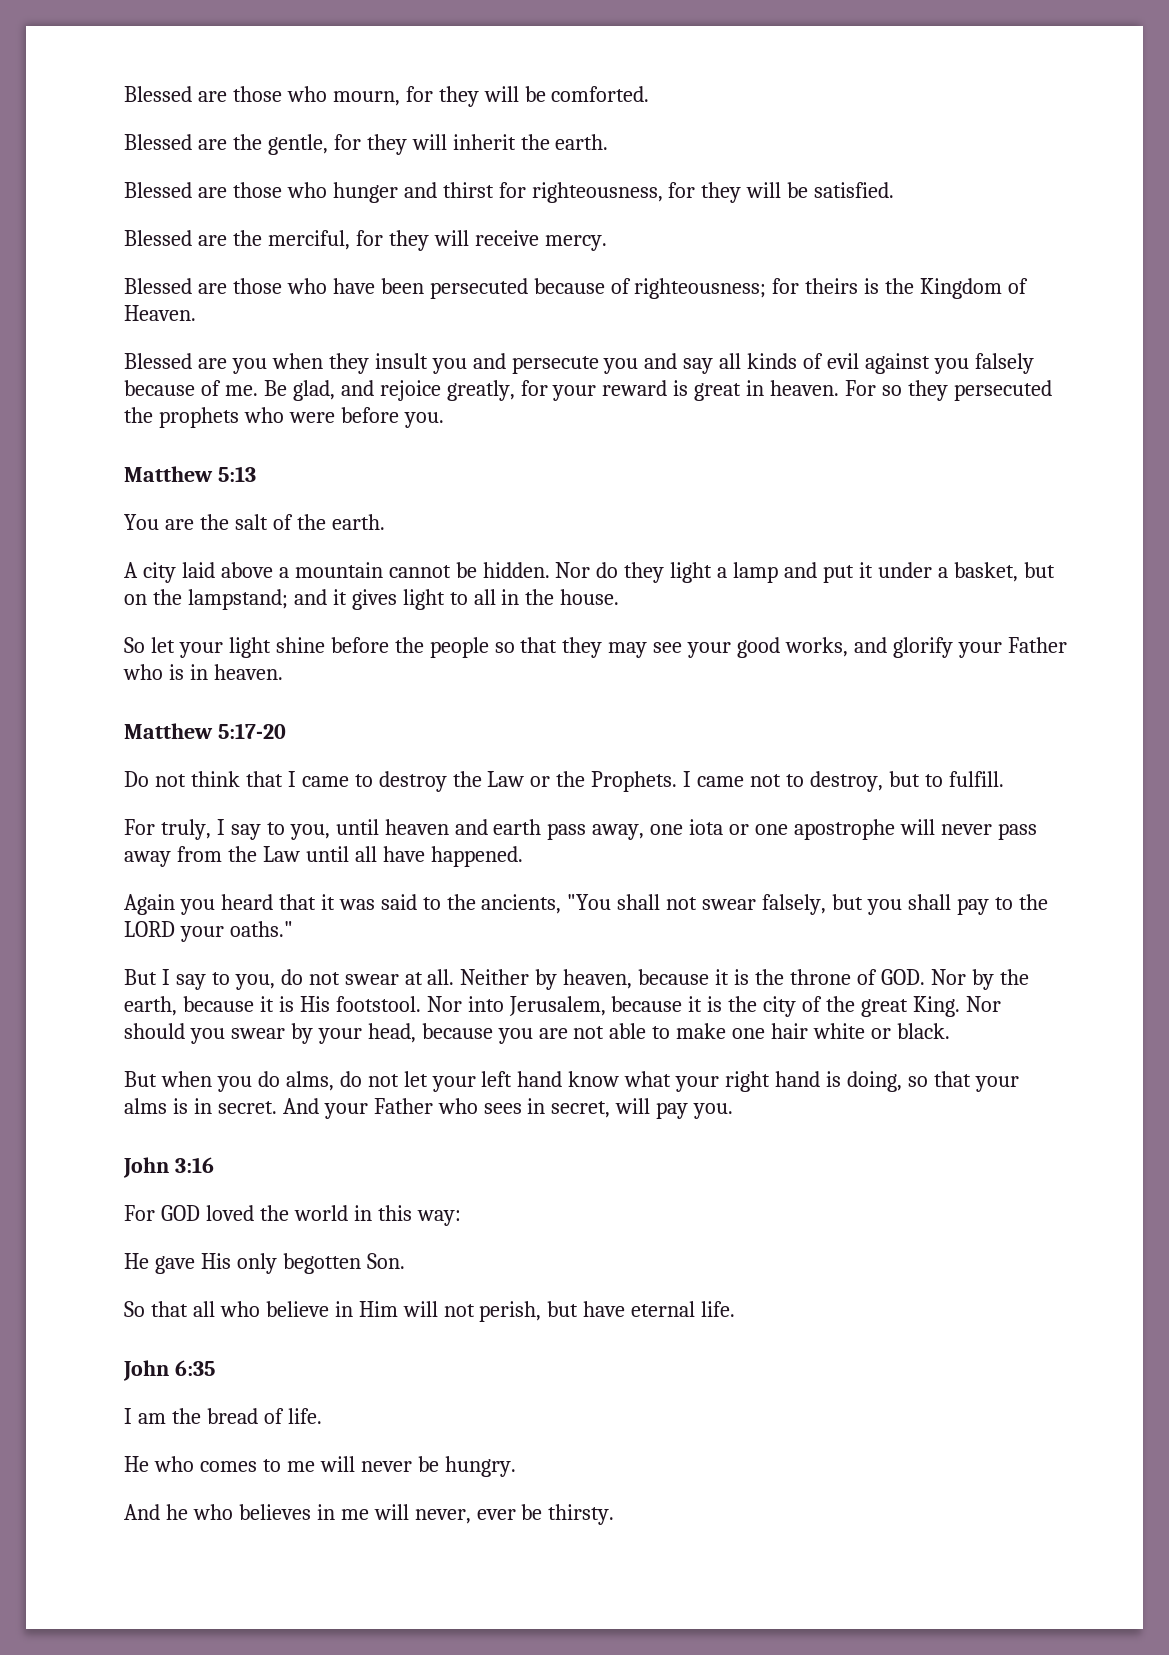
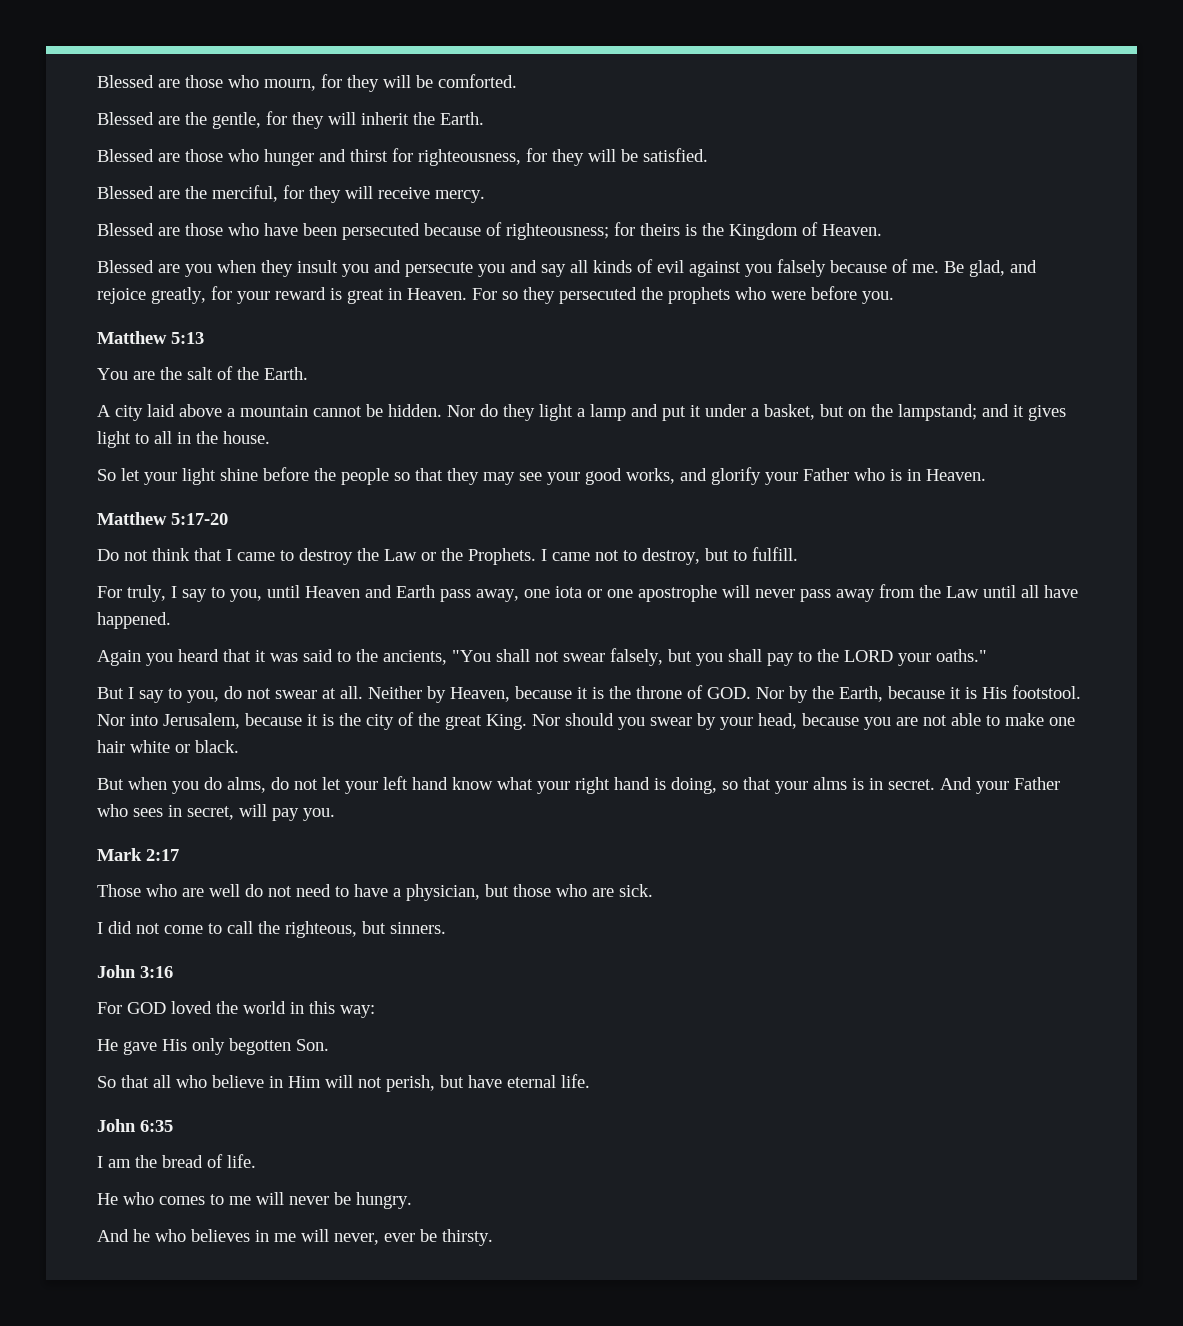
[555,134,609,150] earth. -> [440,112,484,125] Earth.
[770,380,840,396] heaven. -> [407,288,467,300] Heaven.
[331,514,385,530] earth. -> [264,367,308,380] Earth.
[213,664,283,680] heaven. -> [926,469,986,481] Heaven.
[384,819,542,835] heaven and earth -> [305,585,435,598] Heaven and Earth
[563,969,633,989] heaven, -> [450,687,510,702] Heaven,
[124,996,177,1016] earth, -> [839,686,883,702] Earth,
(734, 1111) none -> [97,848,179,861] [97,884,653,901] [97,921,446,938] // Mark 2:17 // Those who are well do not need to have a physician, but those who are sick. // I did not come to call the righteous, but sinners.

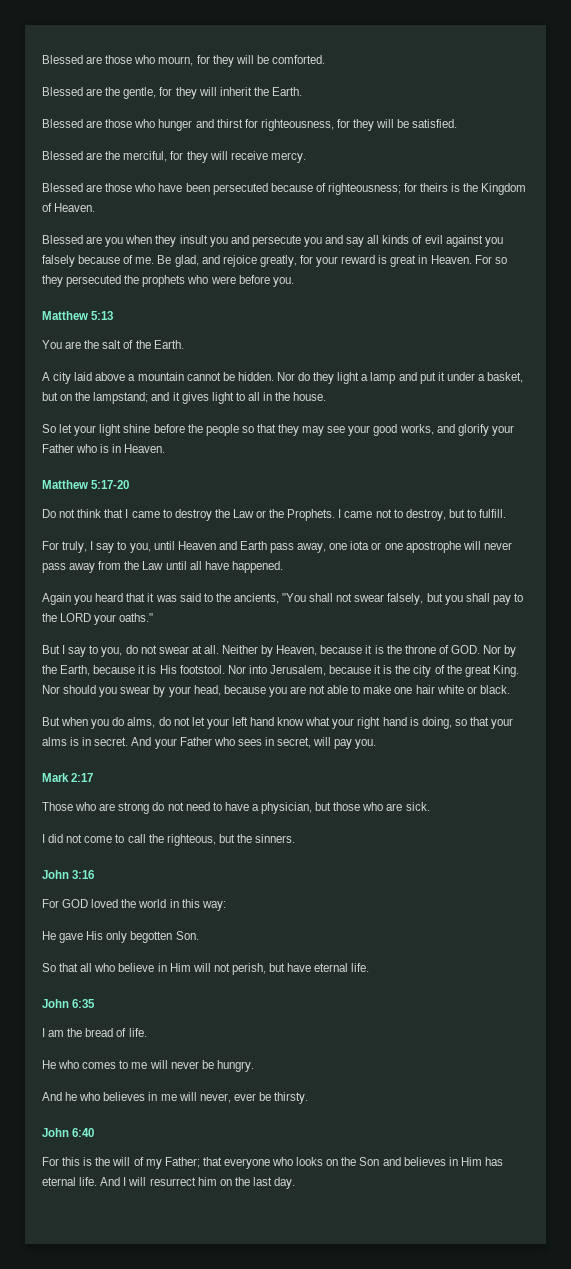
[209,884,240,897] well -> [118,802,150,814] strong
(386, 927) none -> [236,834,252,843] the
(493, 1237) none -> [42,1128,95,1137] [42,1157,503,1169] [42,1177,296,1189] // John 6:40 // For this is the will of my Father; that everyone who looks on the Son and believes in Him has eternal life. And I will resurrect him on the last day.

